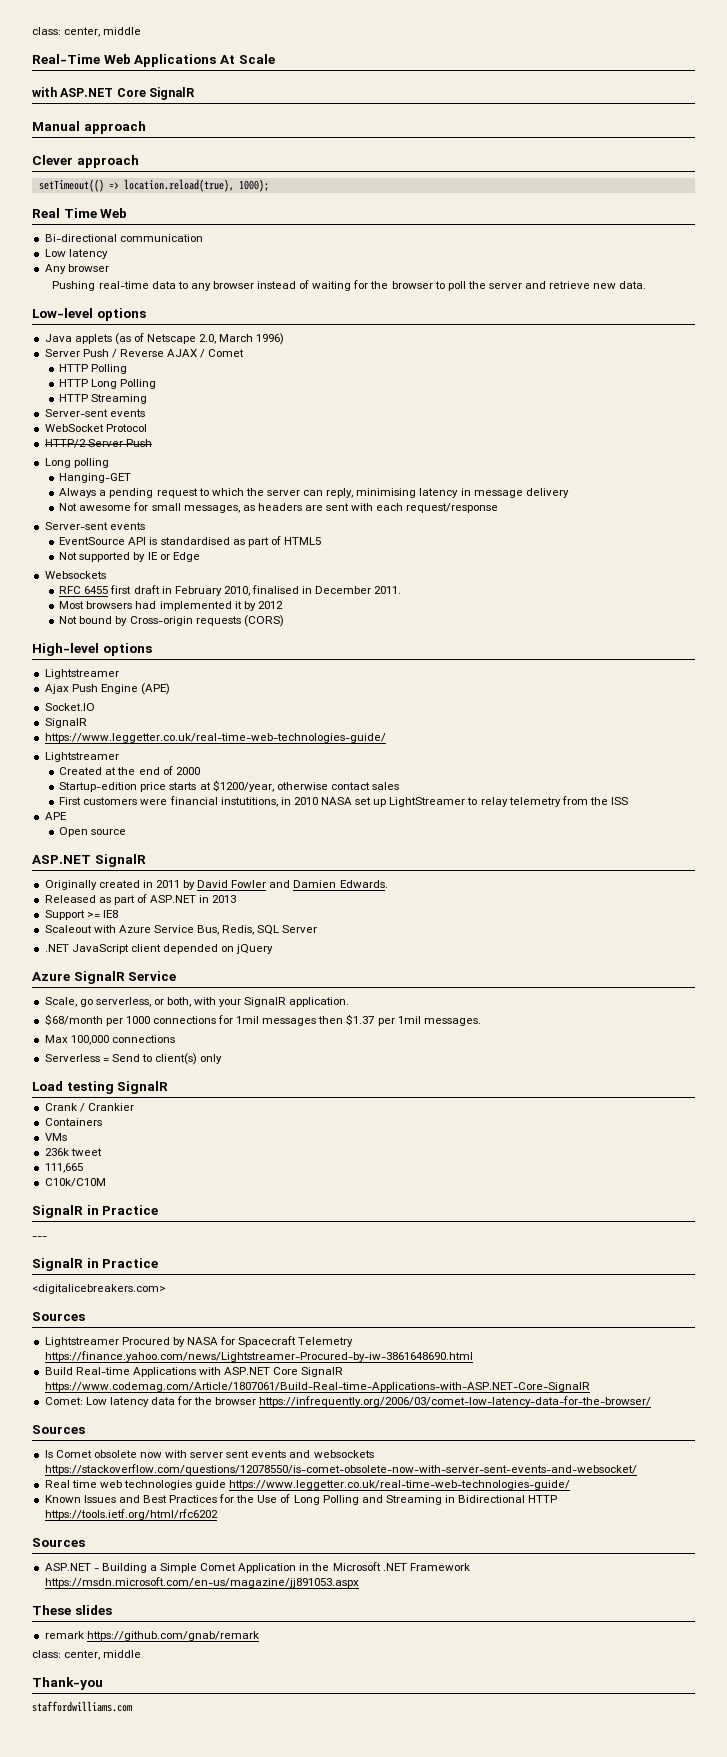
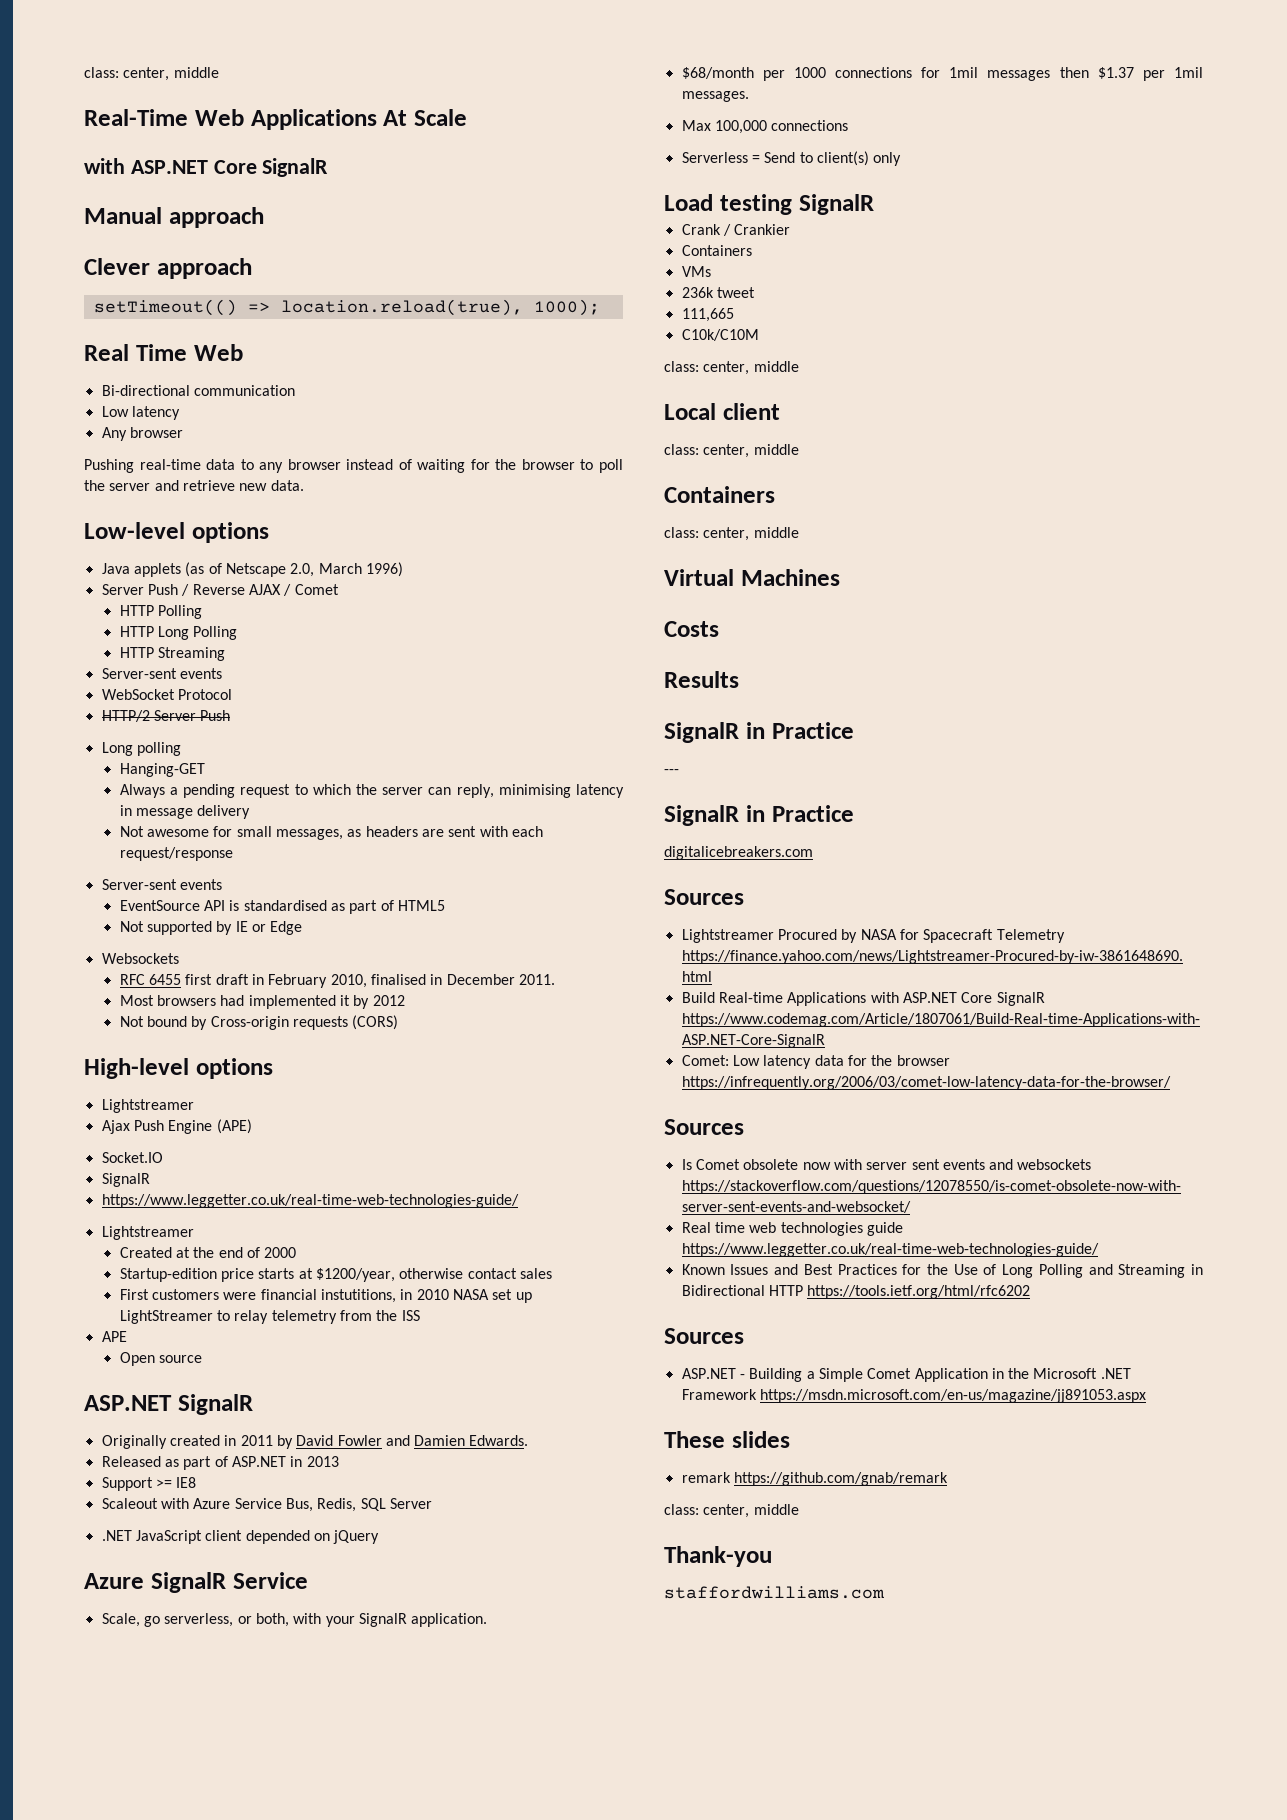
(106, 1182) none -> [664,361,799,375] [664,403,780,420] [664,444,799,458] [664,486,775,503] [664,527,799,541] [664,569,840,586] [664,621,719,637] [664,671,739,688] // class: center, middle // Local client // class: center, middle // Containers // class: center, middle // Virtual Machines // Costs // Results
[32,1284,166,1294] <digitalicebreakers.com> -> [664,846,813,860] digitalicebreakers.com

